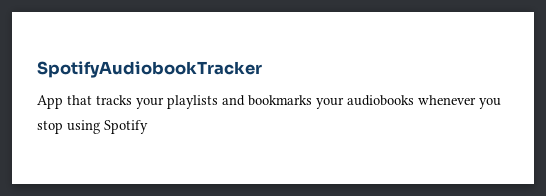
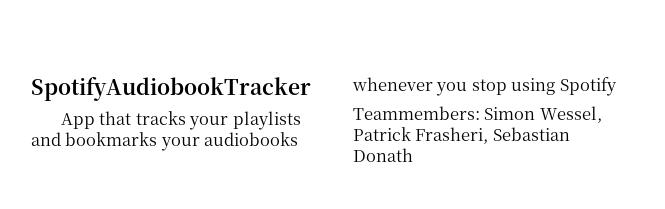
(148, 127) none -> [353,106,602,123] [353,127,570,144] [353,148,413,162] // Teammembers: Simon Wessel, Patrick Frasheri, Sebastian Donath

